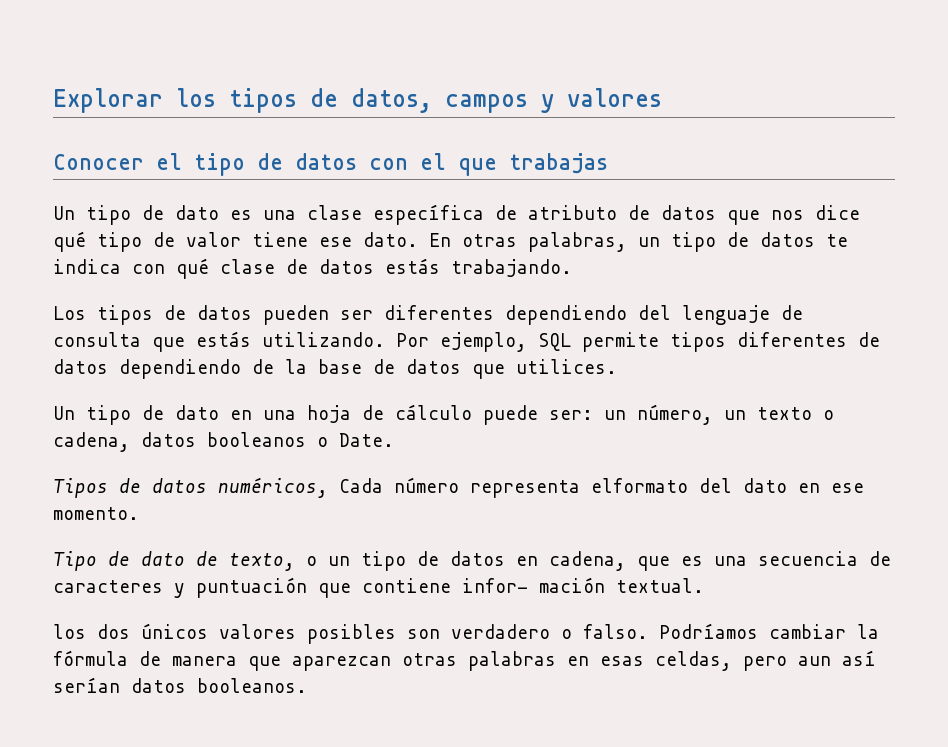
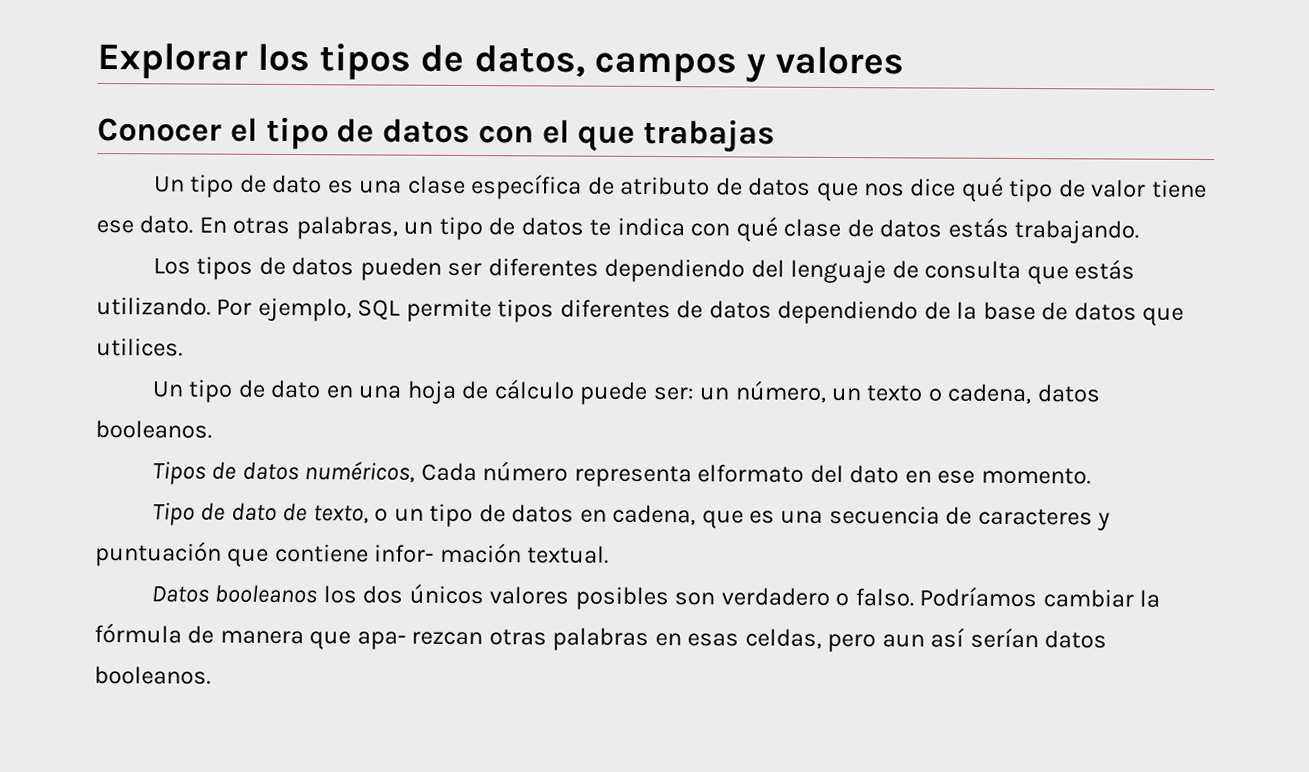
[207,432,394,447] booleanos o Date. -> [95,419,212,439] booleanos.
(704, 585) none -> [150,584,318,604] Datos booleanos
[292,656,391,671] aparezcan -> [356,631,484,650] apa- rezcan

